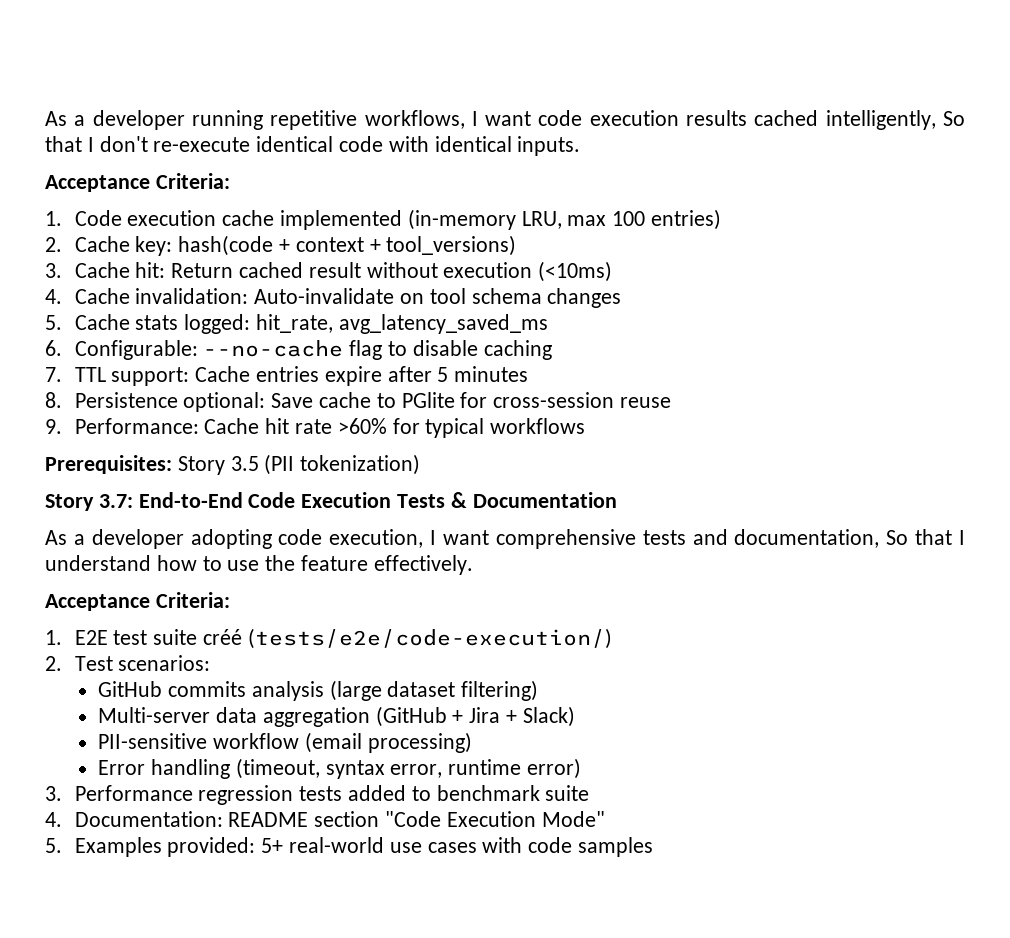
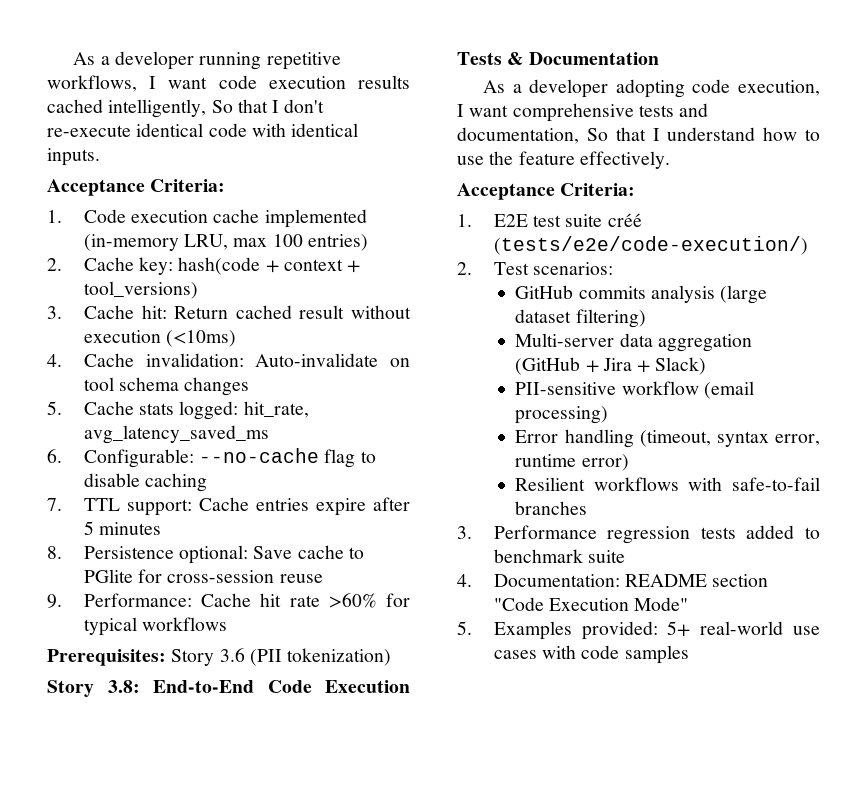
[230,456,259,471] 3.5 -> [219,648,245,662] 3.6
[98,494,133,508] 3.7: -> [107,680,140,693] 3.8:
(582, 768) none -> [515,477,820,491] [515,501,588,515] // Resilient workflows with safe-to-fail branches

